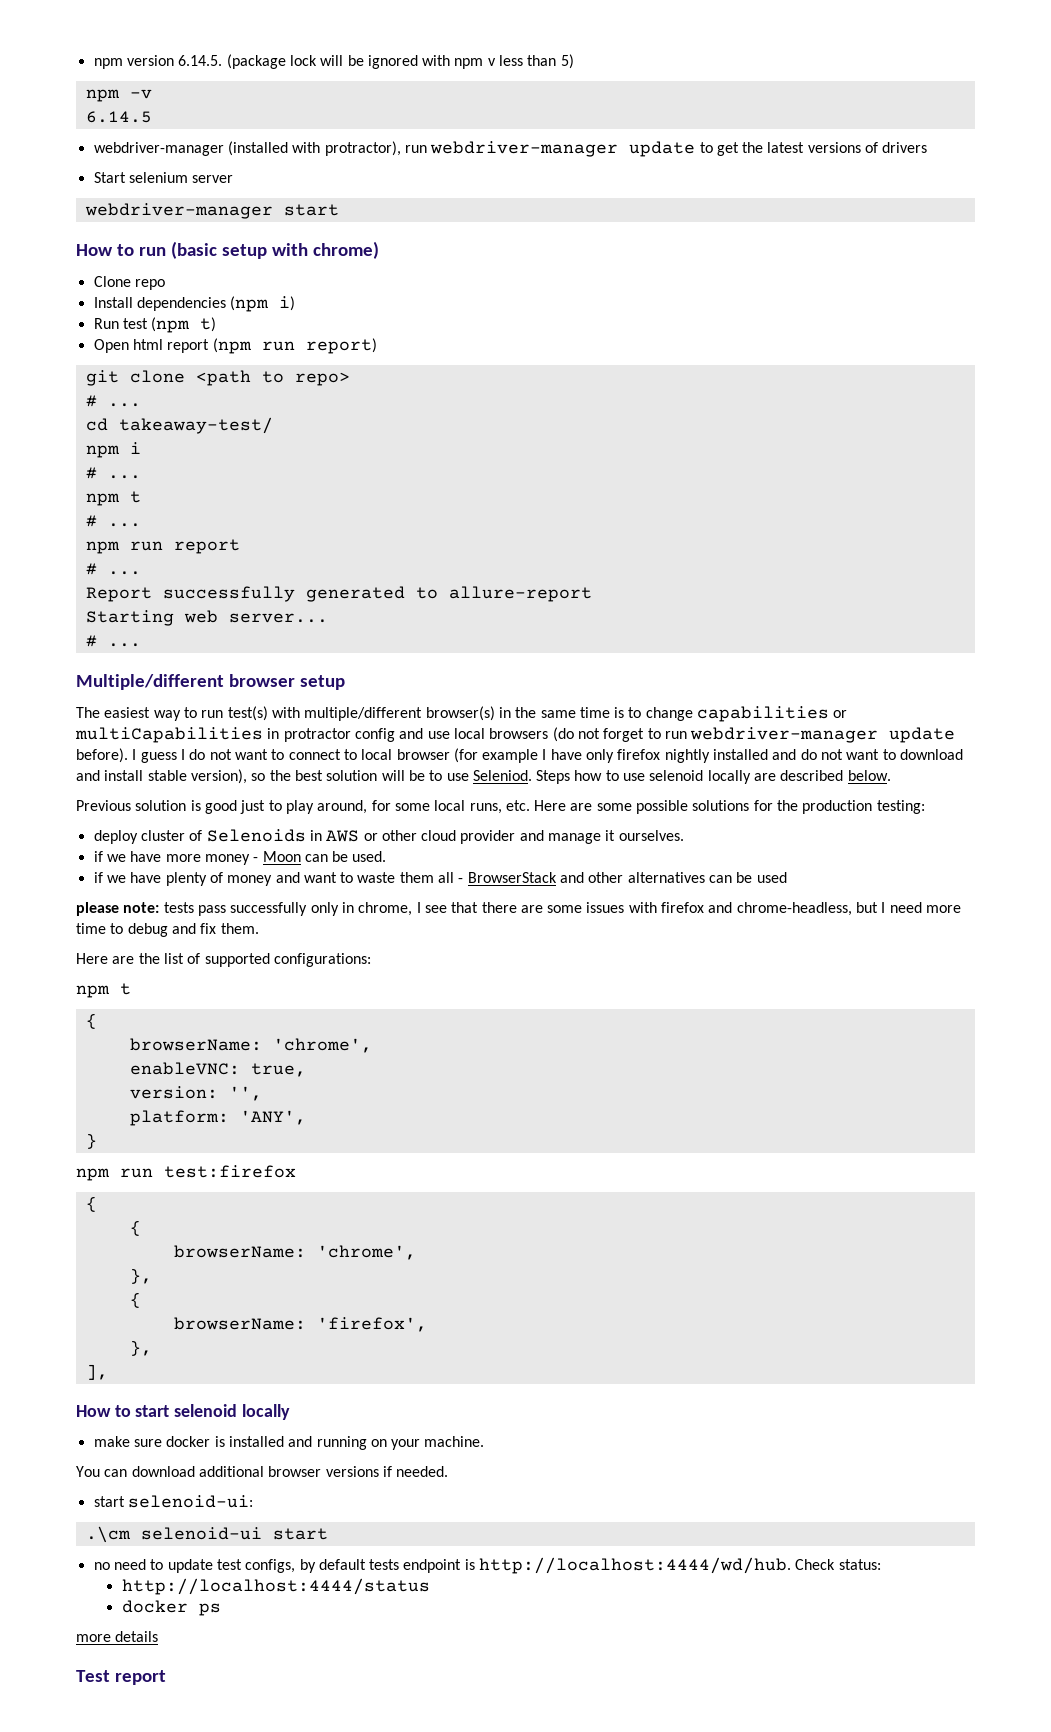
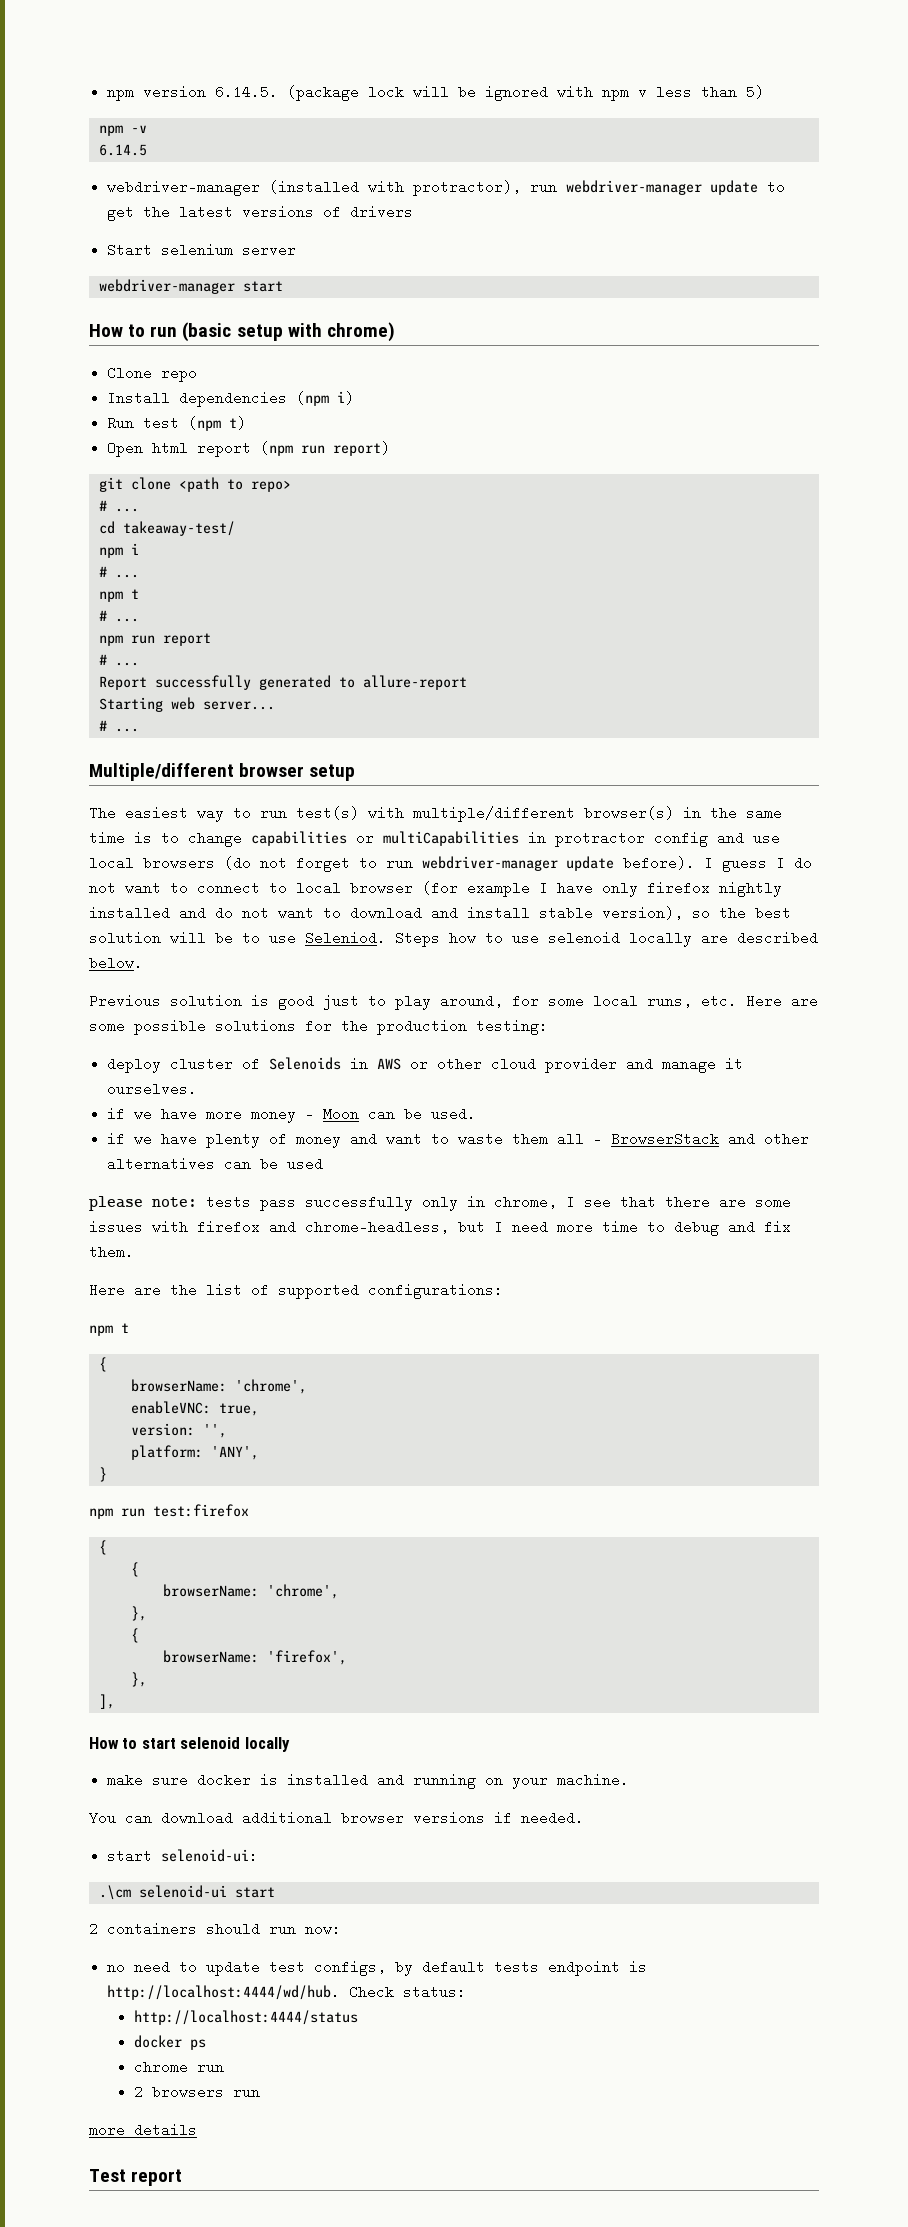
(328, 1534) none -> [89,1922,341,1936] // 2 containers should run now:
(221, 1609) none -> [134,2060,225,2074] [134,2085,261,2099] // chrome run // 2 browsers run

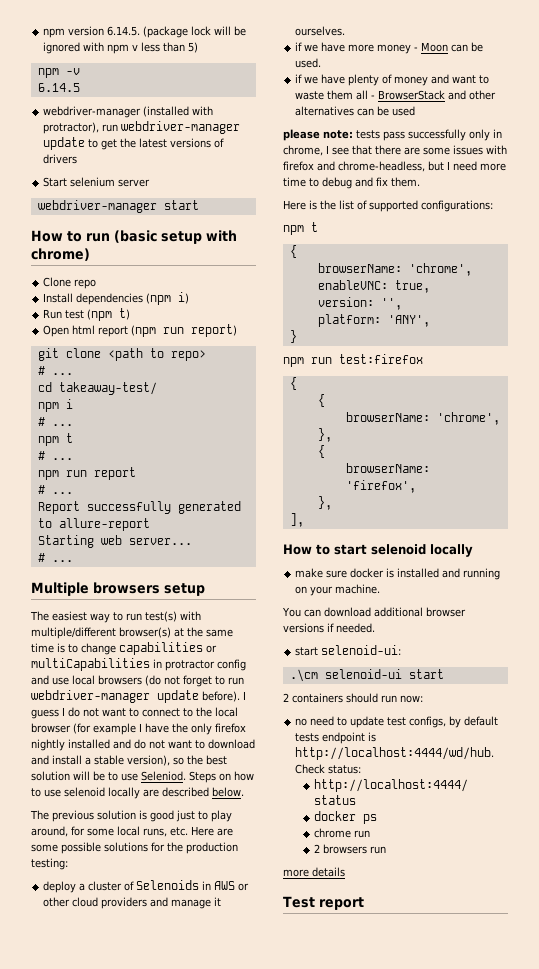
[89,763,305,781] Multiple/different browser -> [31,582,160,596] Multiple browsers
[683,807,701,818] in -> [174,628,184,637] at
(287, 888) none -> [196,707,212,717] the
(593, 888) none -> [172,723,188,733] the
(530, 913) none -> [85,757,91,765] a
(440, 939) none -> [219,773,231,781] on
[89,994,161,1008] Previous -> [30,810,94,822] The previous
(162, 1065) none -> [79,883,86,891] a
[545,1057,618,1073] provider -> [101,897,148,909] providers
[134,1283,161,1297] are -> [309,200,317,210] is

